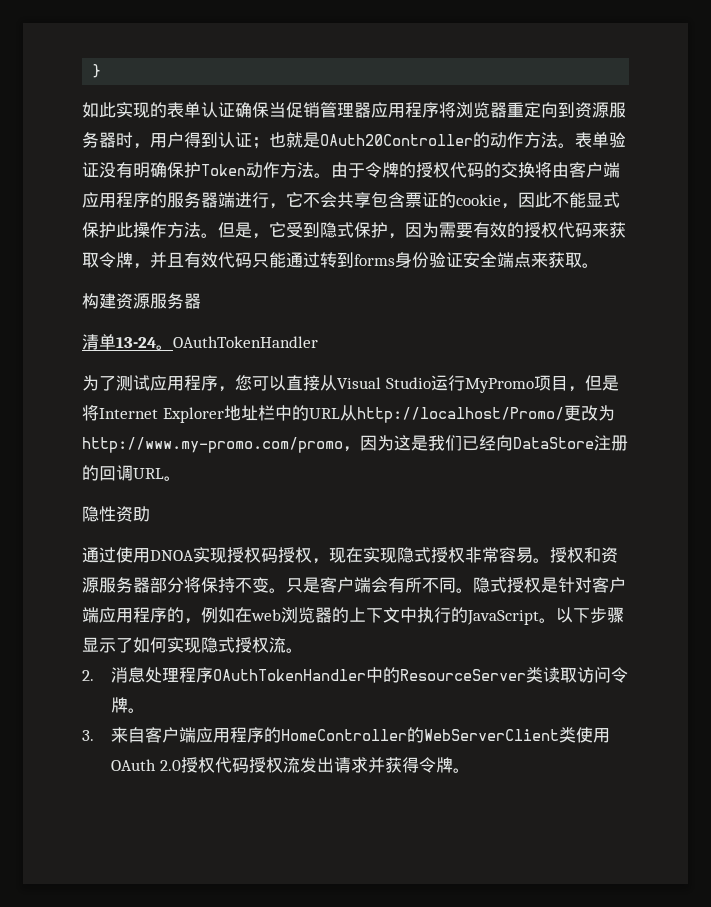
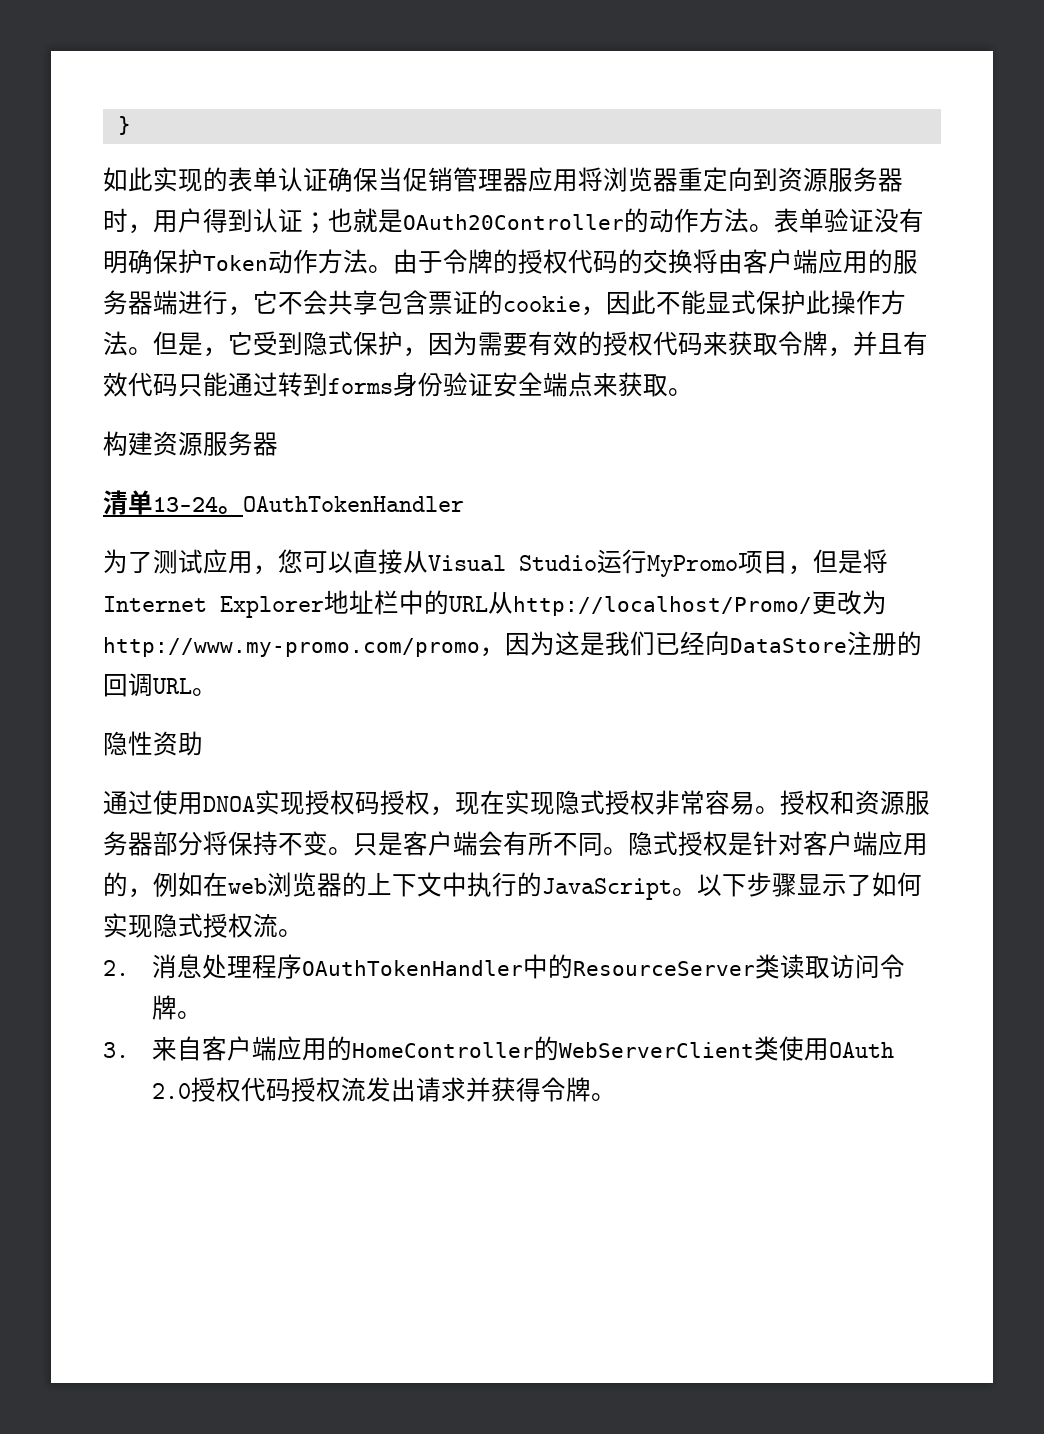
[405,102,439,118] 程序 -> (578, 180) none
[116,192,150,208] 程序 -> (868, 262) none
[184,375,218,391] 程序 -> (253, 562) none
[133,607,167,623] 程序 -> (928, 844) none
[230,727,265,743] 程序 -> (327, 1049) none

